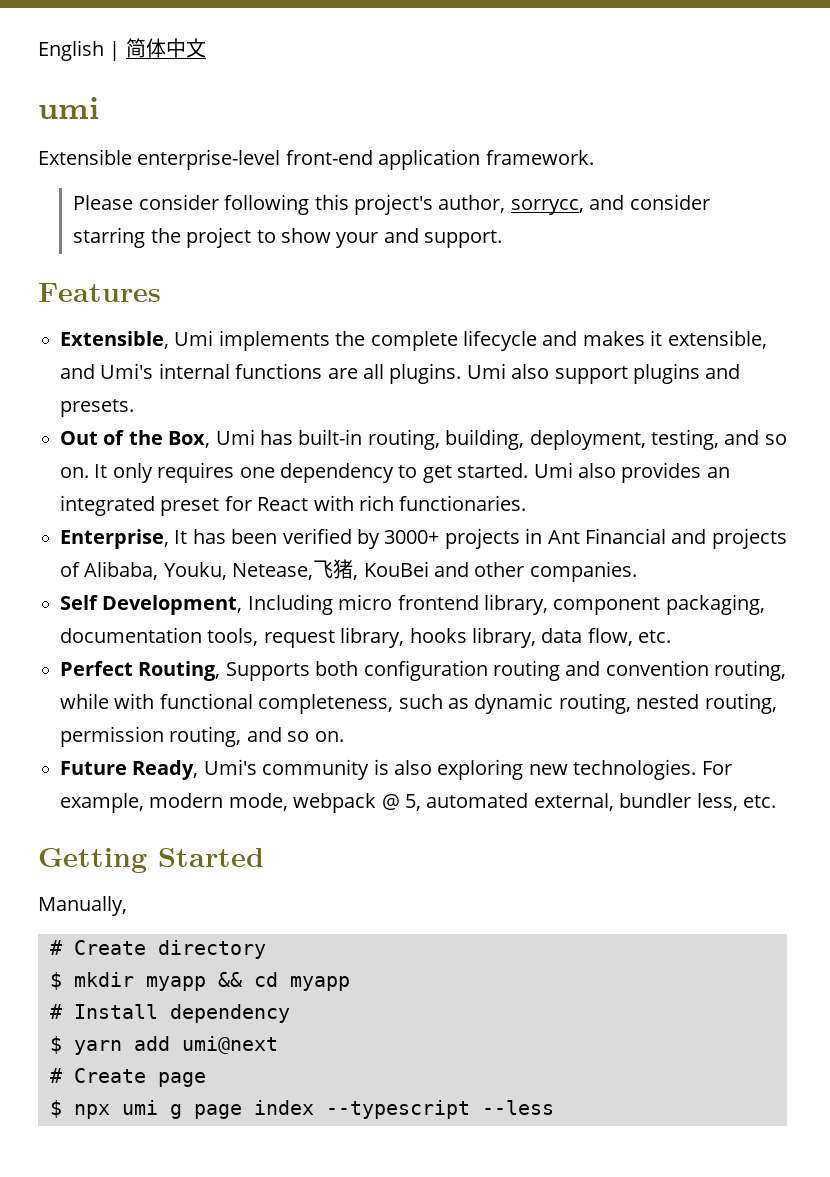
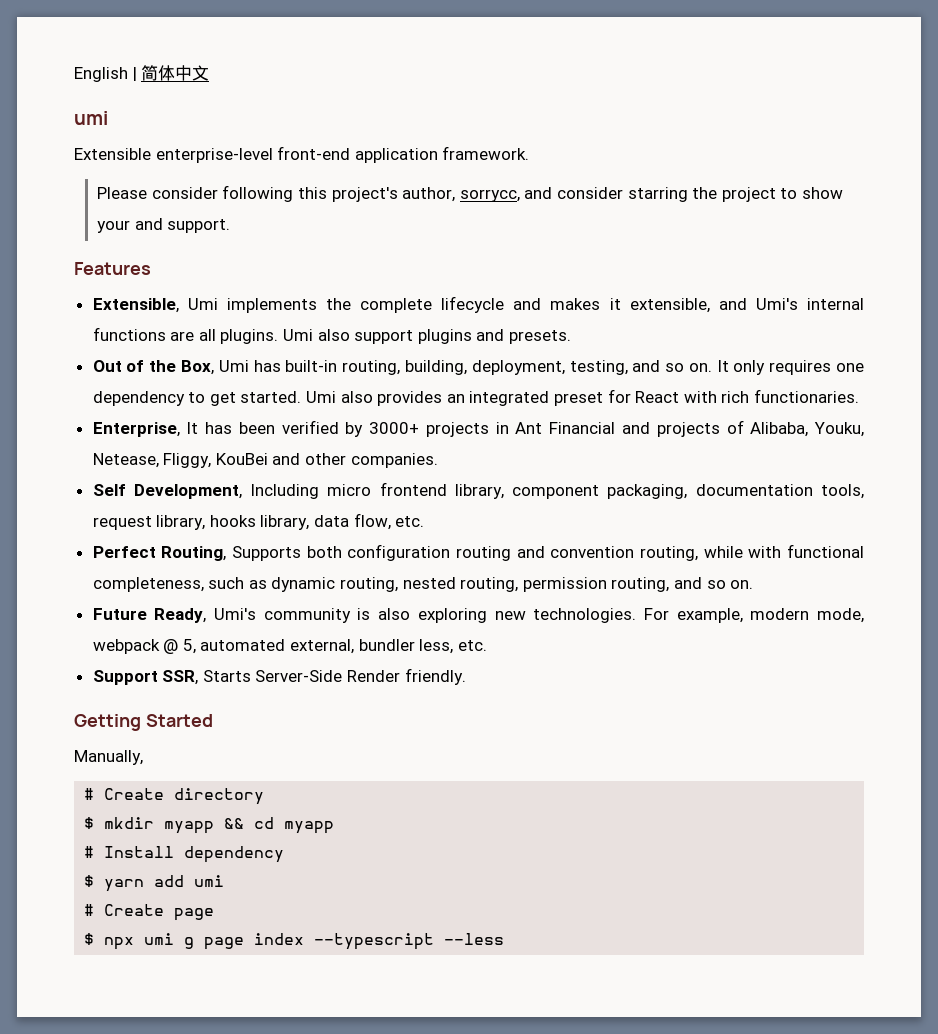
[313,559,359,580] 飞猪, -> [163,453,212,468] Fliggy,
(776, 801) none -> [92,668,466,685] // Support SSR, Starts Server-Side Render friendly.
[182,1036,278,1054] umi@next -> [194,875,225,887] umi

